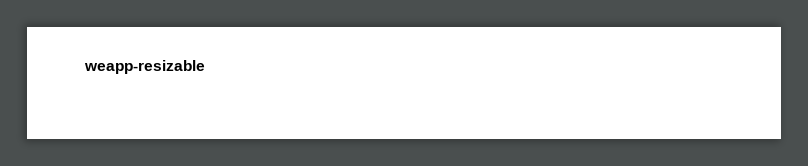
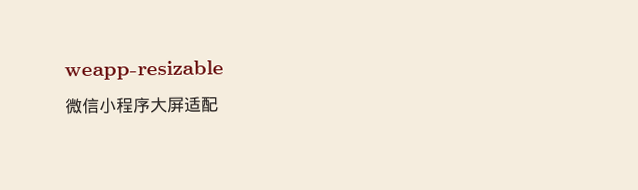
(205, 67) none -> [65,96,219,115] // 微信小程序大屏适配

